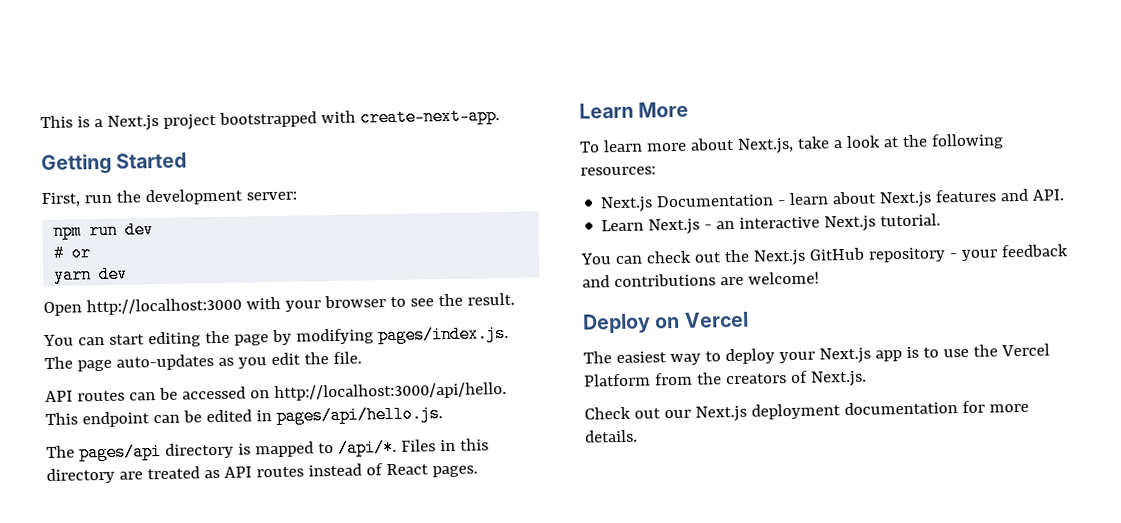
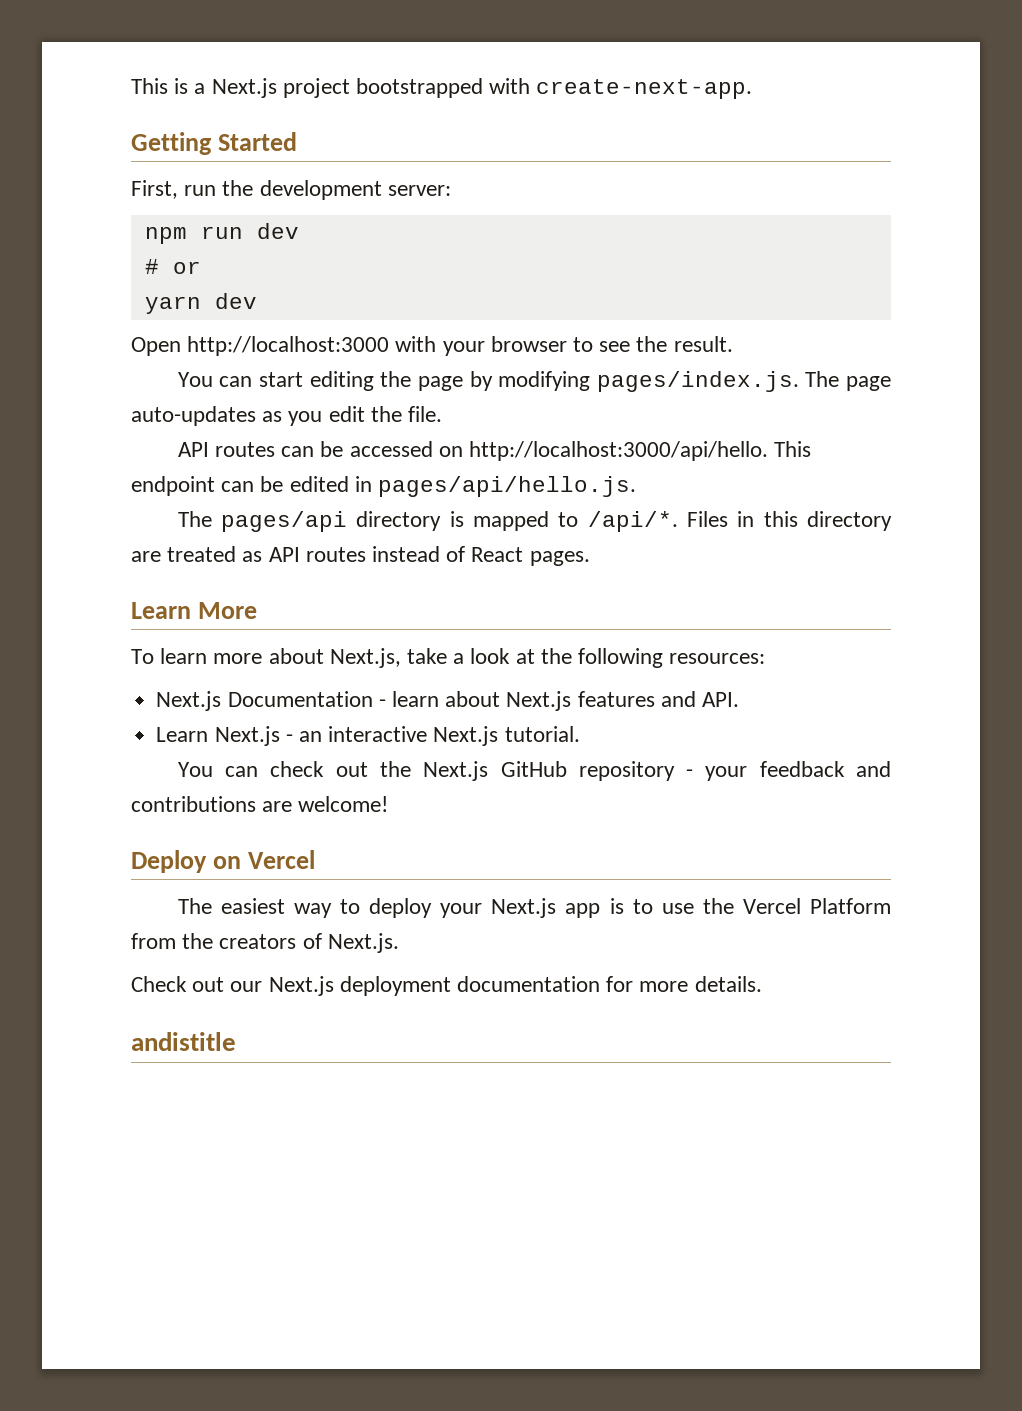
(638, 436) none -> [131,1032,236,1051] // andistitle

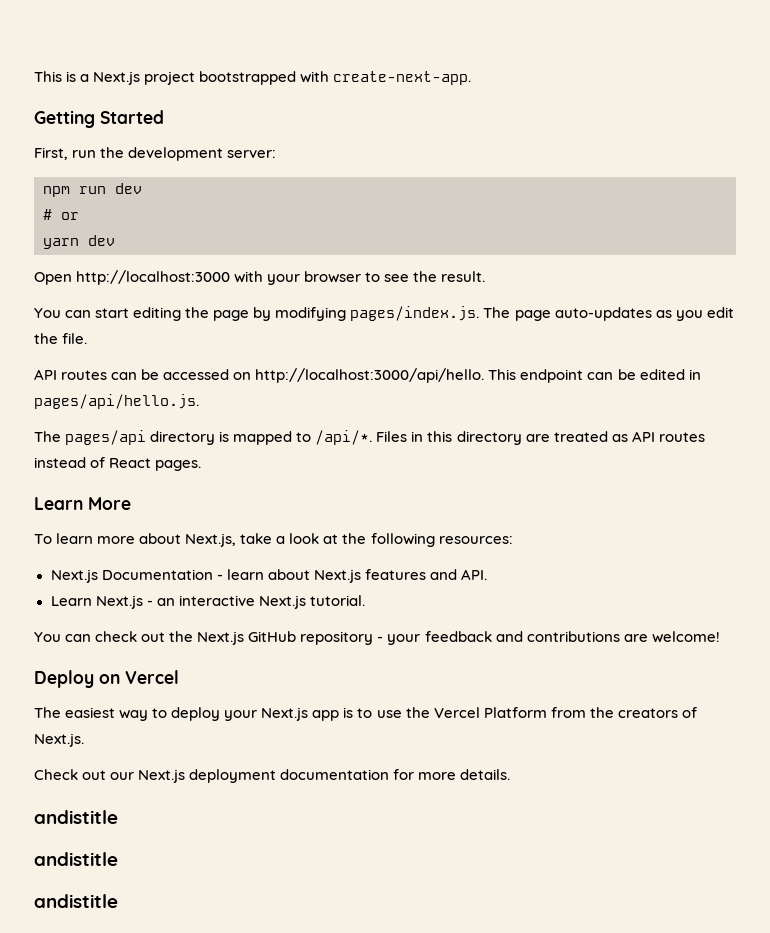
(236, 1041) none -> [34,852,118,866] [34,894,118,908] // andistitle // andistitle

